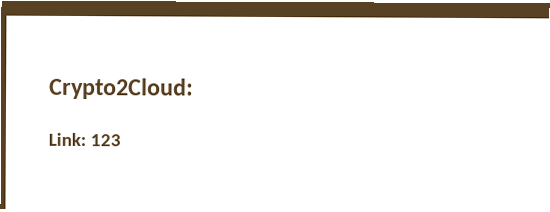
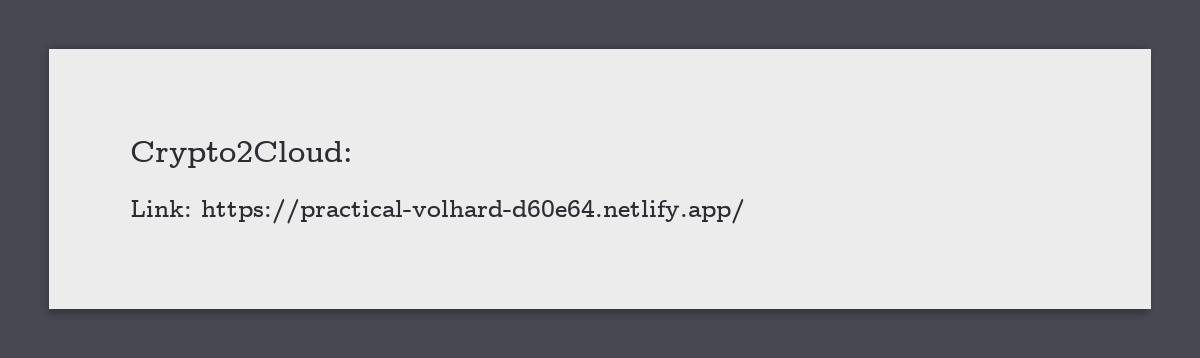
[90,134,122,147] 123 -> [201,199,745,224] https://practical-volhard-d60e64.netlify.app/

